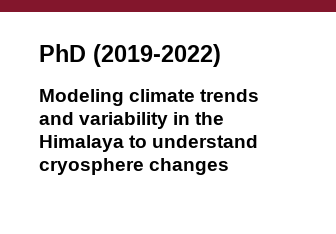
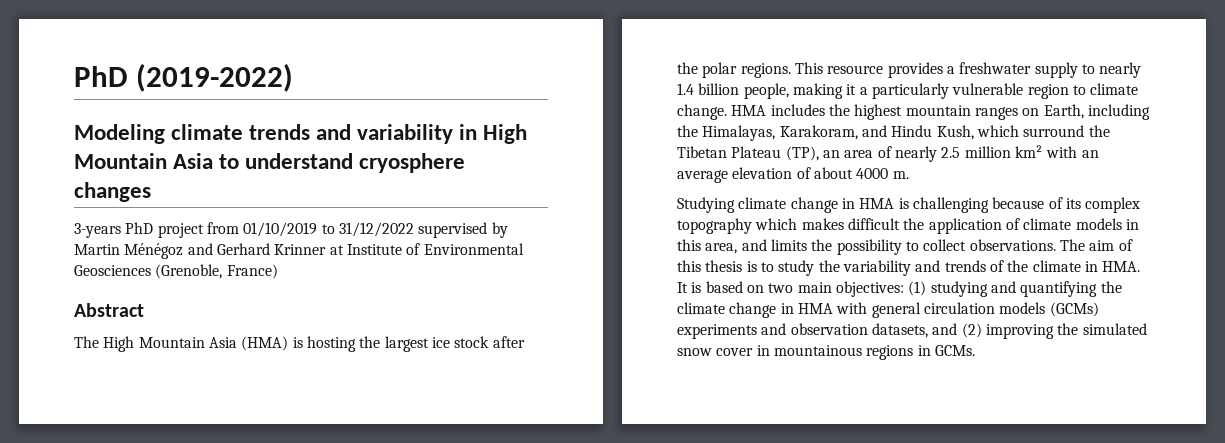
[195,112,225,125] [39,135,124,152] the Himalaya -> [483,124,528,144] [74,153,214,169] High Mountain Asia
(230, 166) none -> [74,222,508,238] [74,243,524,259] [74,264,278,279] [74,303,144,317] [74,336,525,352] [677,62,1142,78] [677,83,1139,99] [677,104,1150,120] [677,125,1110,141] [677,145,1099,162] [677,167,909,183] [677,197,1141,213] [677,218,1139,234] [677,239,1133,255] [677,260,1141,276] [677,281,1122,297] [677,302,1099,318] [677,323,1147,339] [677,345,975,360] // 3-years PhD project from 01/10/2019 to 31/12/2022 supervised by Martin Ménégoz and Gerhard Krinner at Institute of Environmental Geosciences (Grenoble, France) // Abstract // The High Mountain Asia (HMA) is hosting the largest ice stock after the polar regions. This resource provides a freshwater supply to nearly 1.4 billion people, making it a particularly vulnerable region to climate change. HMA includes the highest mountain ranges on Earth, including the Himalayas, Karakoram, and Hindu Kush, which surround the Tibetan Plateau (TP), an area of nearly 2.5 million km² with an average elevation of about 4000 m. // Studying climate change in HMA is challenging because of its complex topography which makes difficult the application of climate models in this area, and limits the possibility to collect observations. The aim of this thesis is to study the variability and trends of the climate in HMA. It is based on two main objectives: (1) studying and quantifying the climate change in HMA with general circulation models (GCMs) experiments and observation datasets, and (2) improving the simulated snow cover in mountainous regions in GCMs.

